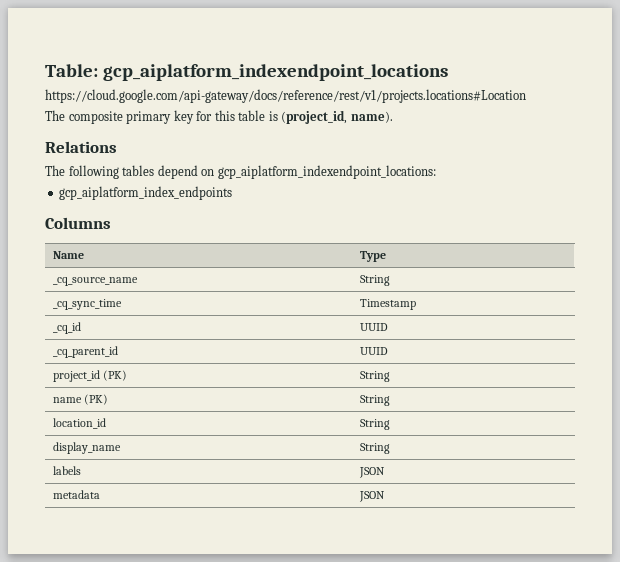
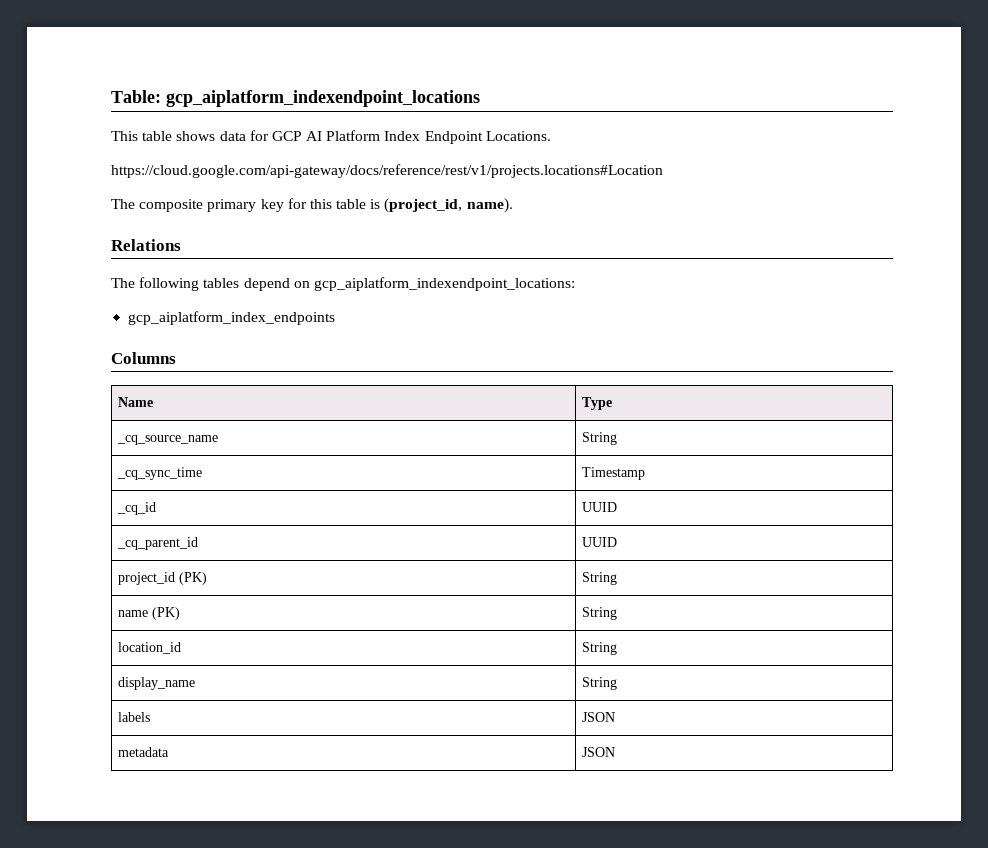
(448, 72) none -> [111,130,551,144] // This table shows data for GCP AI Platform Index Endpoint Locations.

